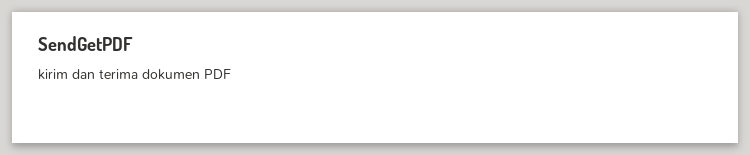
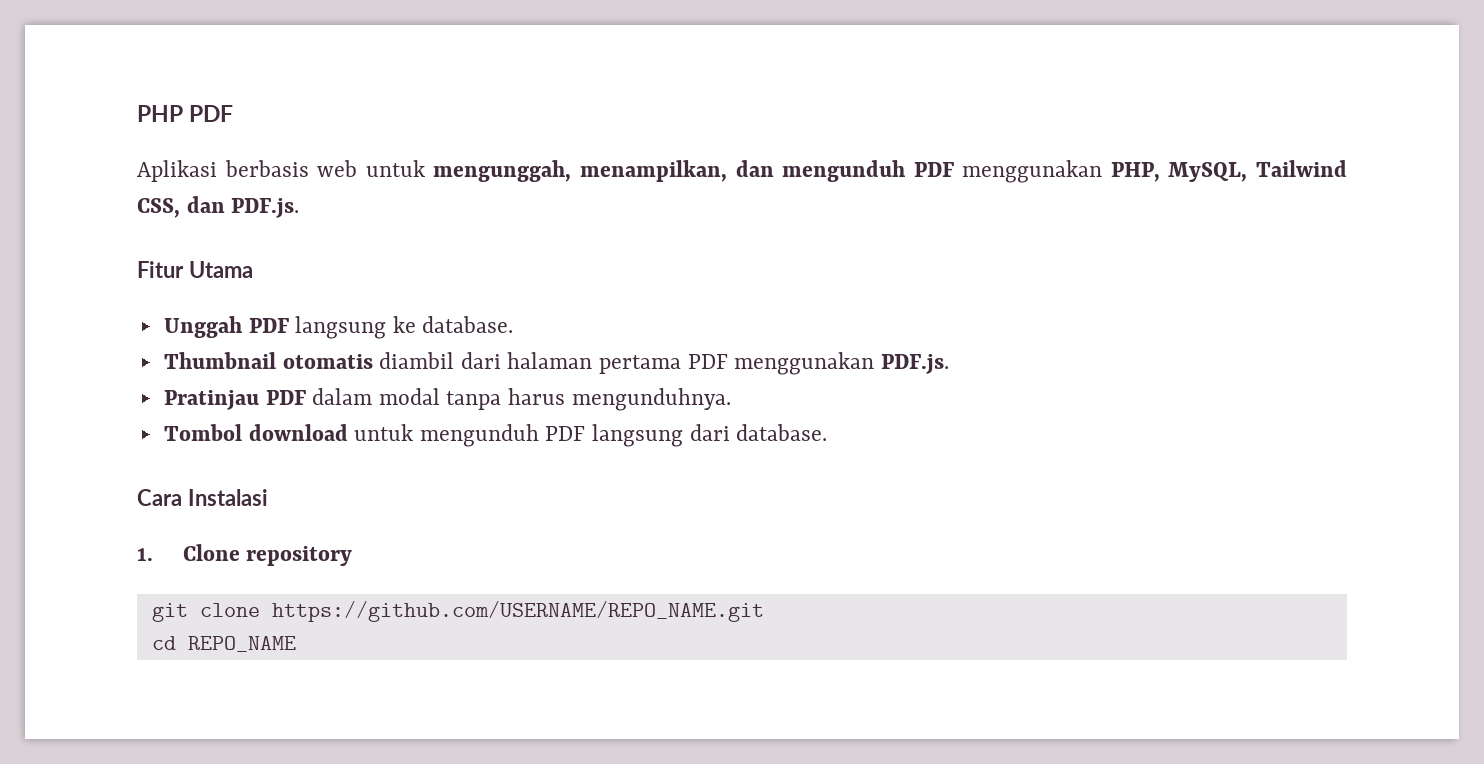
[38,36,133,51] [38,69,231,80] SendGetPDF // kirim dan terima dokumen PDF -> [137,105,234,122] [137,160,1347,183] [137,196,300,218] [137,261,253,278] [163,316,514,339] [163,352,949,375] [163,388,731,411] [163,424,828,447] [137,489,268,506] [137,544,353,566] [151,601,764,622] [151,636,296,652] PHP PDF // Aplikasi berbasis web untuk mengunggah, menampilkan, dan mengunduh PDF menggunakan PHP, MySQL, Tailwind CSS, dan PDF.js. // Fitur Utama // Unggah PDF langsung ke database. // Thumbnail otomatis diambil dari halaman pertama PDF menggunakan PDF.js. // Pratinjau PDF dalam modal tanpa harus mengunduhnya. // Tombol download untuk mengunduh PDF langsung dari database. // Cara Instalasi // 1. Clone repository // git clone https://github.com/USERNAME/REPO_NAME.git // cd REPO_NAME

